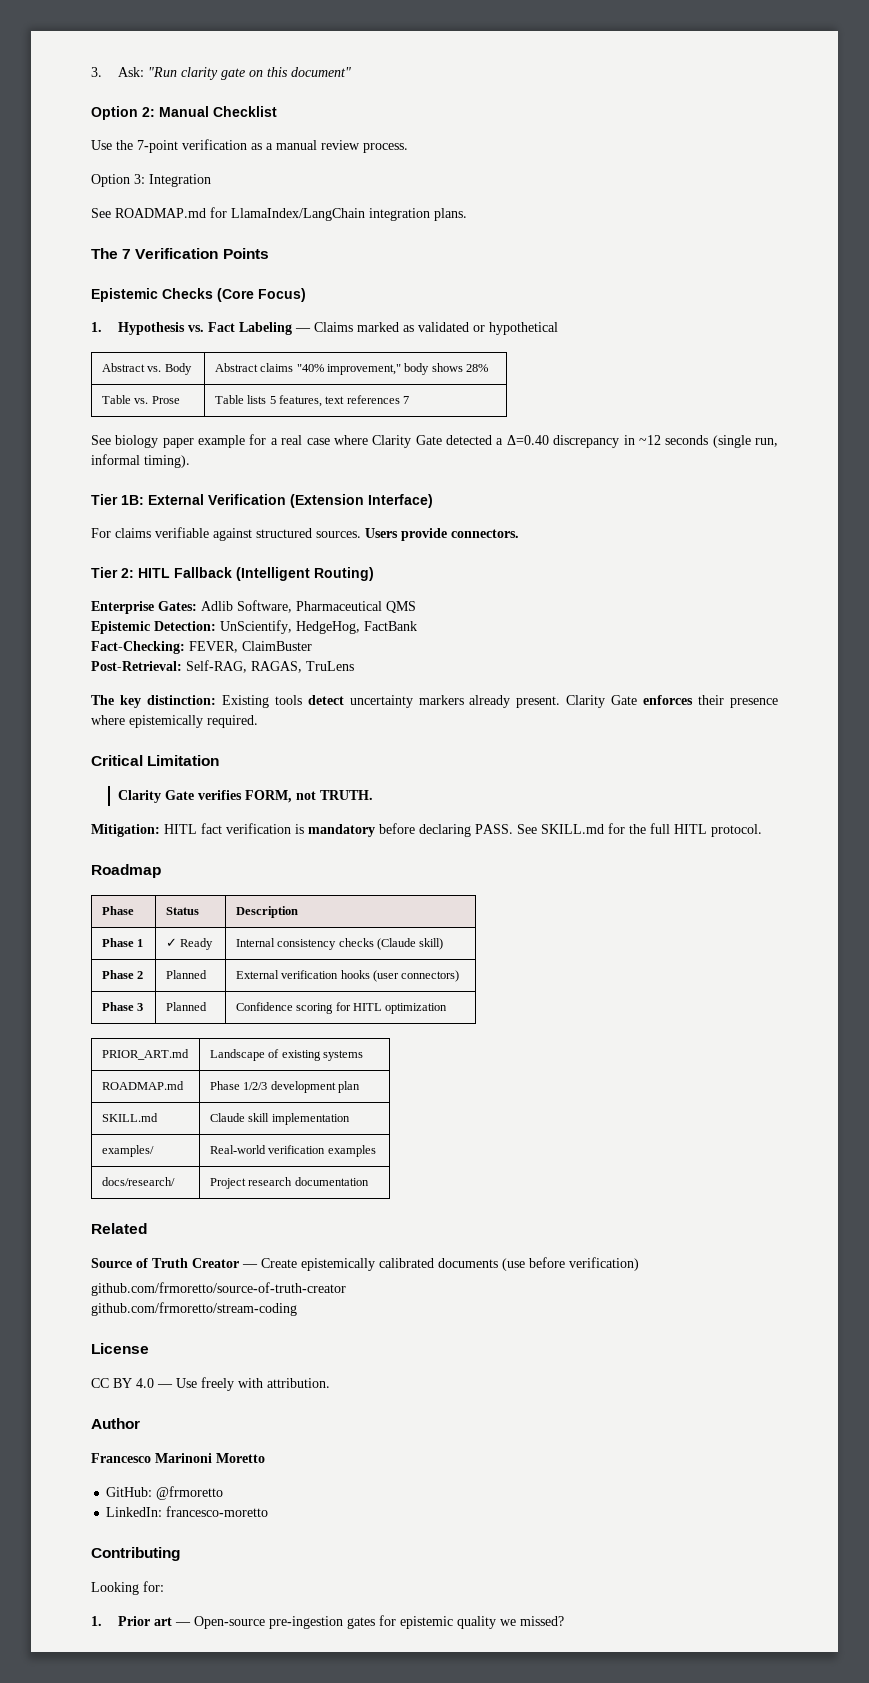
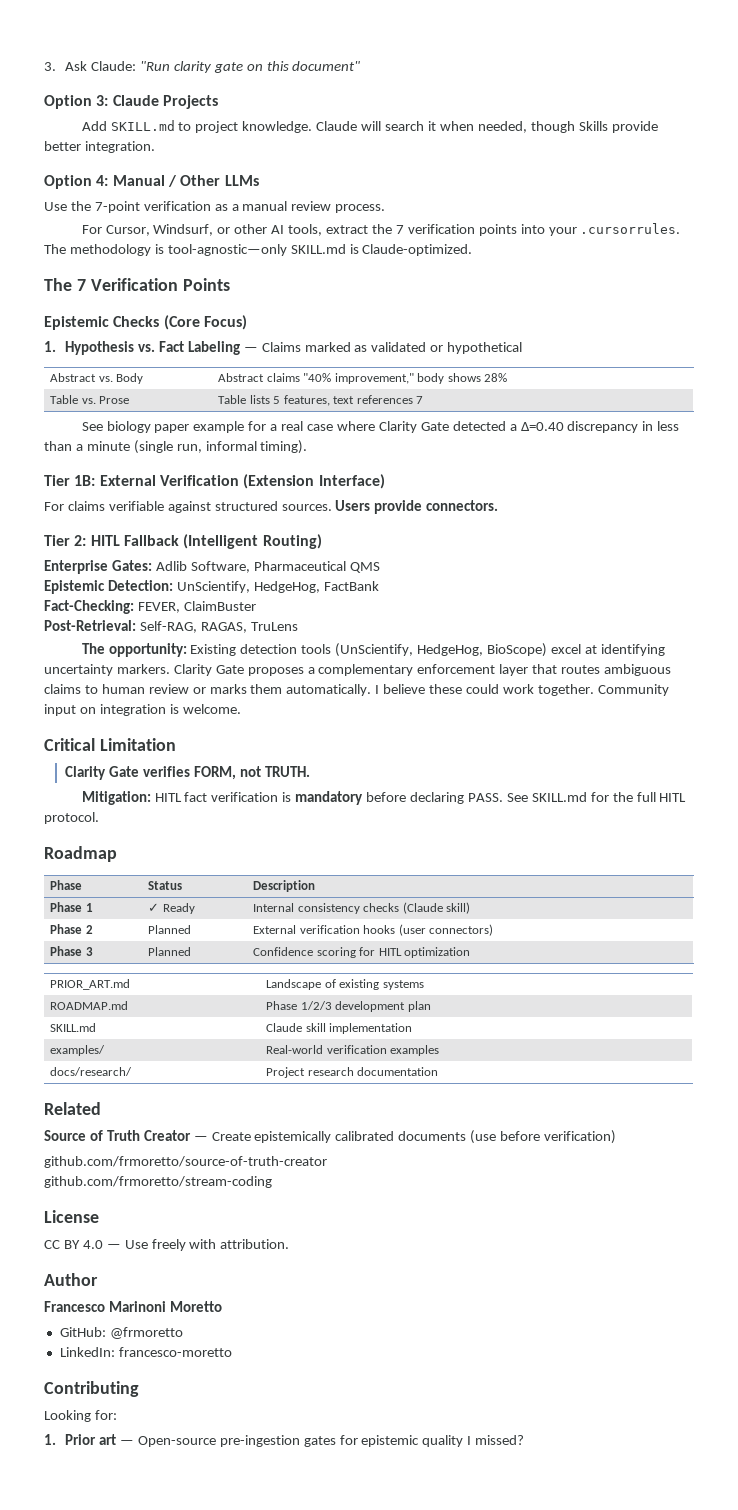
[118,67,145,77] Ask: -> [65,61,136,71] Ask Claude:
[142,106,277,117] 2: Manual Checklist -> [96,95,218,109] [81,120,658,133] [44,141,155,153] [44,175,259,189] 3: Claude Projects // Add SKILL.md to project knowledge. Claude will search it when needed, though Skills provide better integration. // Option 4: Manual / Other LLMs
[91,174,211,187] [91,207,467,221] Option 3: Integration // See ROADMAP.md for LlamaIndex/LangChain integration plans. -> [81,223,681,236] [44,244,473,256] For Cursor, Windsurf, or other AI tools, extract the 7 verification points into your .cursorrules. The methodology is tool-agnostic—only SKILL.md is Claude-optimized.
[638,435,709,445] ~12 seconds -> [657,421,680,431] [44,441,130,451] less than a minute
[119,695,779,708] [91,715,258,728] key distinction: Existing tools detect uncertainty markers already present. Clarity Gate enforces their presence where epistemically required. -> [108,643,665,657] [44,664,672,676] [44,684,669,696] [44,704,241,716] opportunity: Existing detection tools (UnScientify, HedgeHog, BioScope) excel at identifying uncertainty markers. Clarity Gate proposes a complementary enforcement layer that routes ambiguous claims to human review or marks them automatically. I believe these could work together. Community input on integration is welcome.
[500,1619,517,1626] we -> [467,1436,472,1445] I

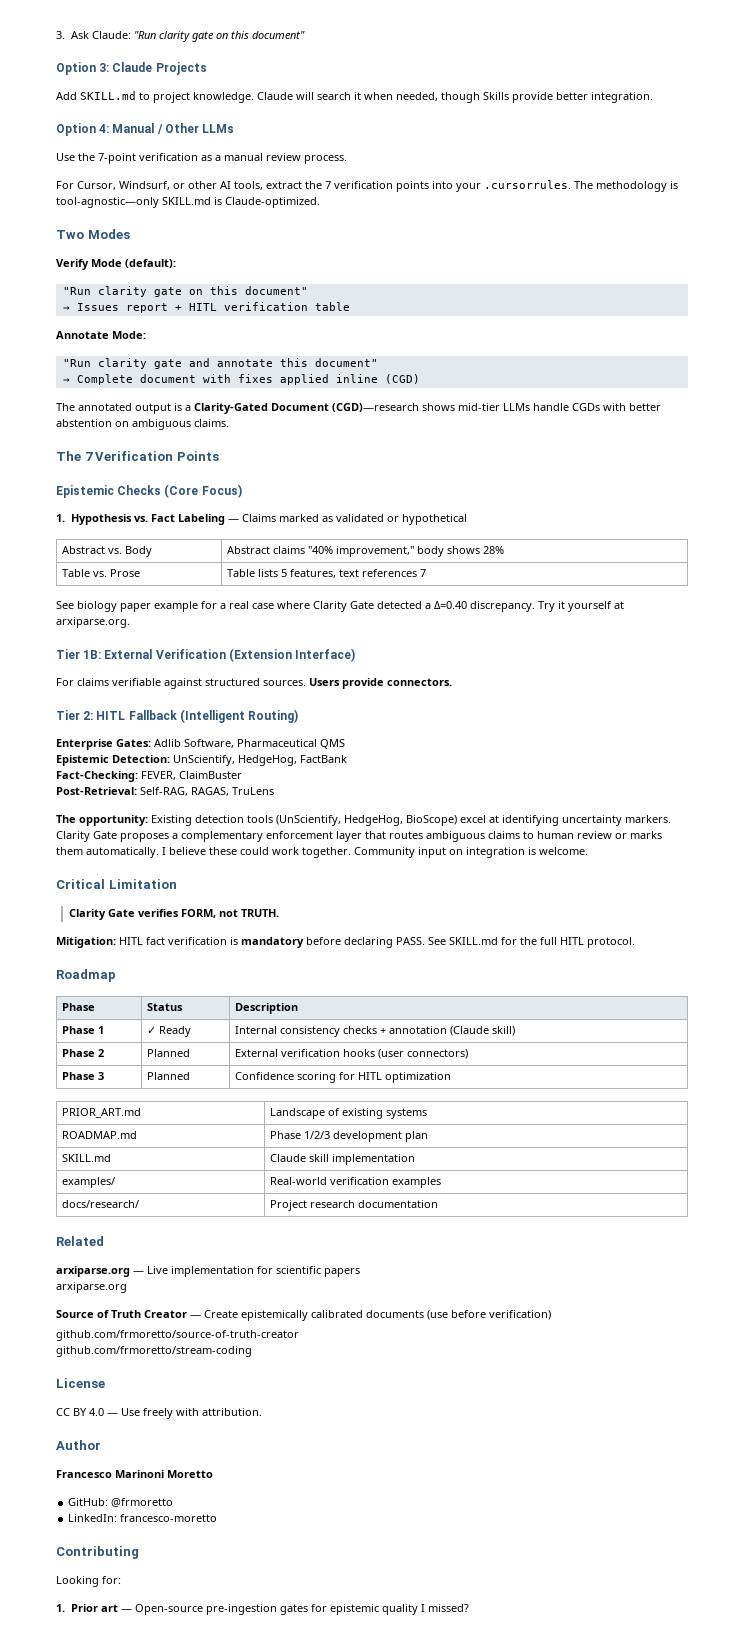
(473, 250) none -> [56,229,130,239] [56,259,176,270] [62,286,308,297] [62,302,350,313] [56,331,146,339] [62,358,378,369] [62,374,420,385] [56,403,661,414] [56,419,229,430] // Two Modes // Verify Mode (default): // "Run clarity gate on this document" // → Issues report + HITL verification table // Annotate Mode: // "Run clarity gate and annotate this document" // → Complete document with fixes applied inline (CGD) // The annotated output is a Clarity-Gated Document (CGD)—research shows mid-tier LLMs handle CGDs with better abstention on ambiguous claims.
[567,421,680,433] [44,440,308,454] discrepancy in less than a minute (single run, informal timing). -> [470,601,624,612] [56,617,130,628] discrepancy. Try it yourself at arxiparse.org.
(400, 907) none -> [379,1026,447,1034] + annotation
(101, 1108) none -> [56,1266,360,1277] [56,1282,127,1293] // arxiparse.org — Live implementation for scientific papers // arxiparse.org

